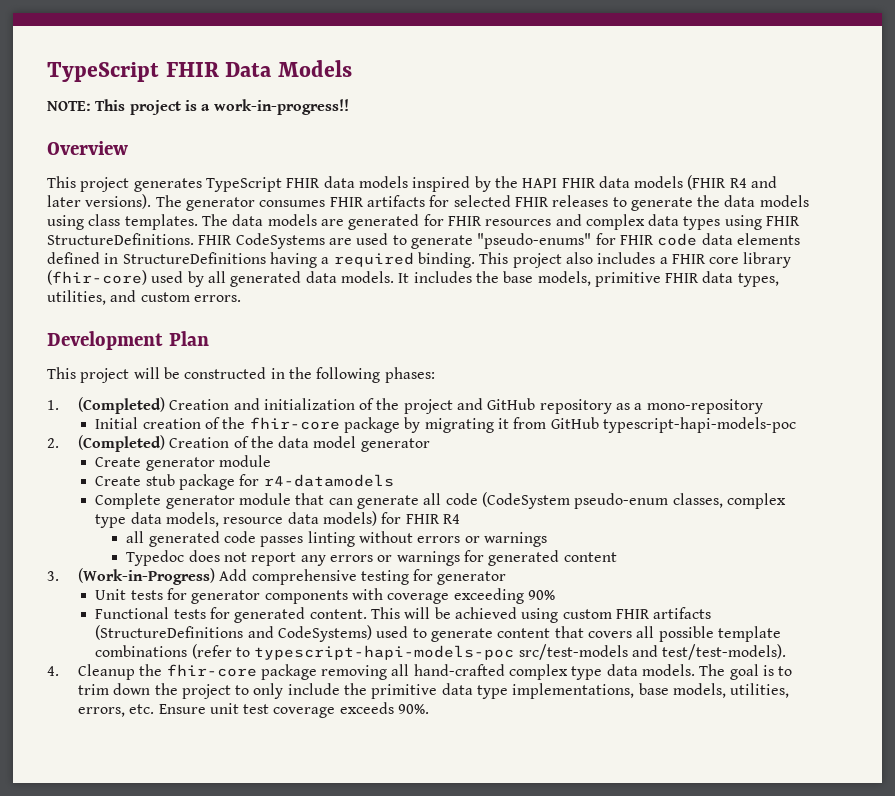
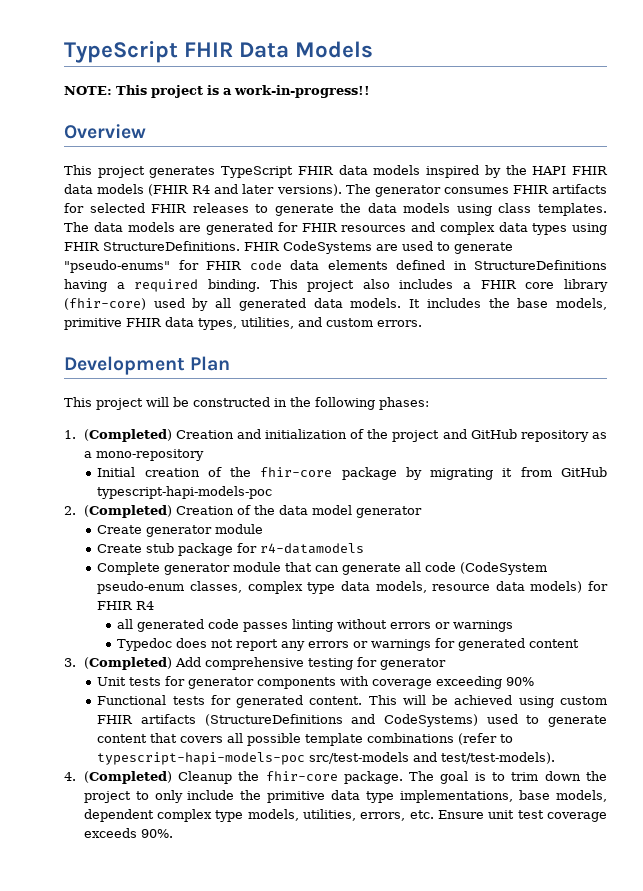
[77,568,215,585] (Work-in-Progress) -> [83,657,172,670] (Completed)
(59, 671) none -> [83,771,172,784] (Completed)
[260,664,696,680] package removing all hand-crafted complex type data models. -> [343,771,403,784] package.
(727, 690) none -> [83,809,299,822] dependent complex type models,

